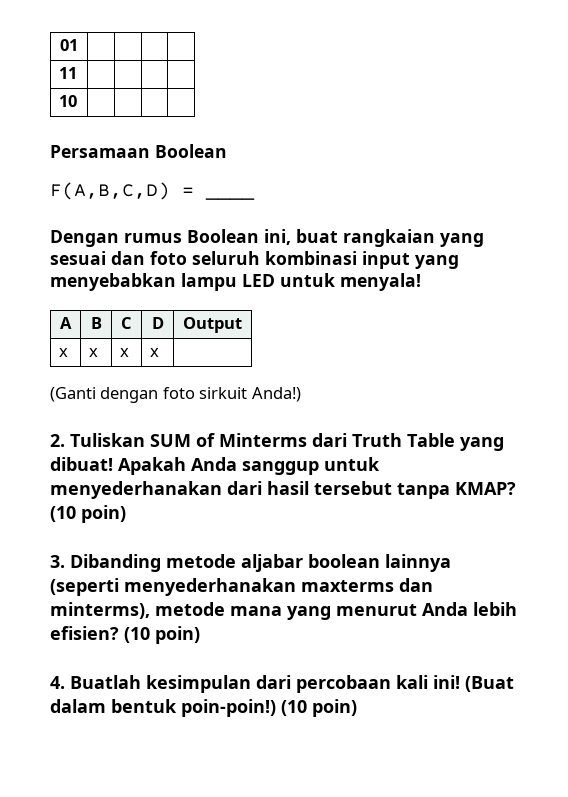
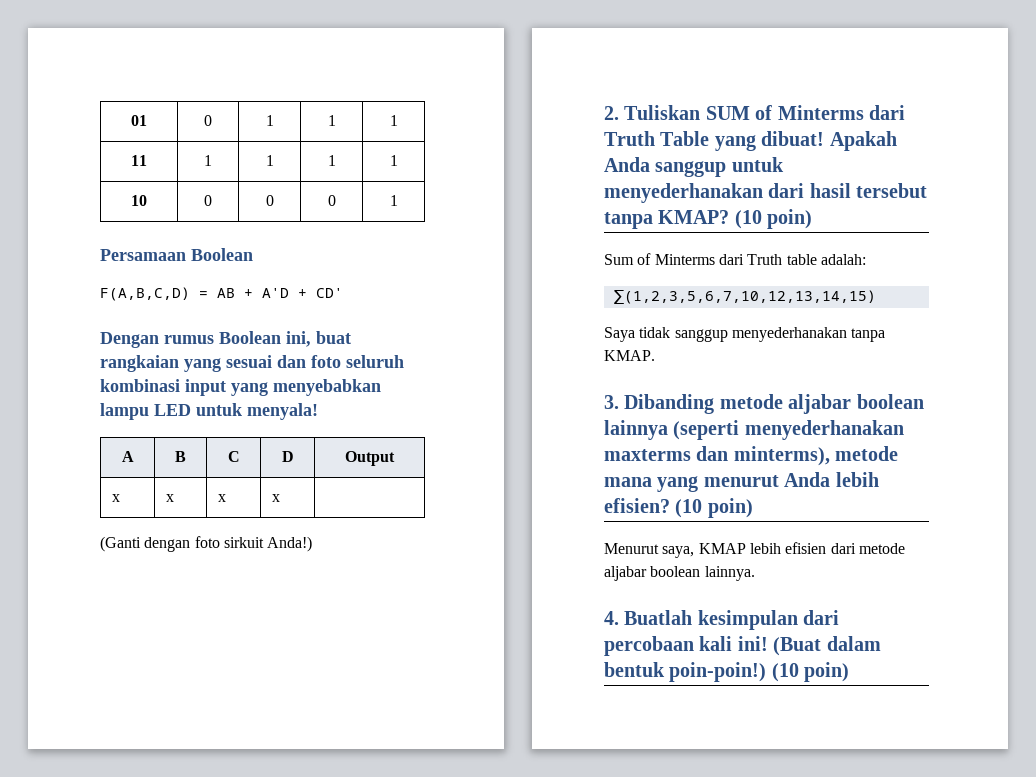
[59,67,78,79] [59,95,78,107] | | | // 11 | | | | // 10 | | | | -> [204,115,212,126] [265,115,274,126] [327,115,336,126] [389,115,398,126] [131,155,147,166] [204,155,212,166] [265,155,274,166] [327,155,336,166] [389,155,398,166] [131,195,147,206] [204,195,212,206] [265,195,274,206] [327,195,336,206] [389,195,398,206] 0 | 1 | 1 | 1 // 11 | 1 | 1 | 1 | 1 // 10 | 0 | 0 | 0 | 1
[205,196,255,200] ____ -> [217,288,343,298] AB + A'D + CD'
(126, 514) none -> [604,253,866,265] [613,290,876,304] [604,327,886,342] [604,350,655,361] // Sum of Minterms dari Truth table adalah: // ∑(1,2,3,5,6,7,10,12,13,14,15) // Saya tidak sanggup menyederhanakan tanpa KMAP.
(200, 635) none -> [604,542,905,558] [604,566,755,581] // Menurut saya, KMAP lebih efisien dari metode aljabar boolean lainnya.

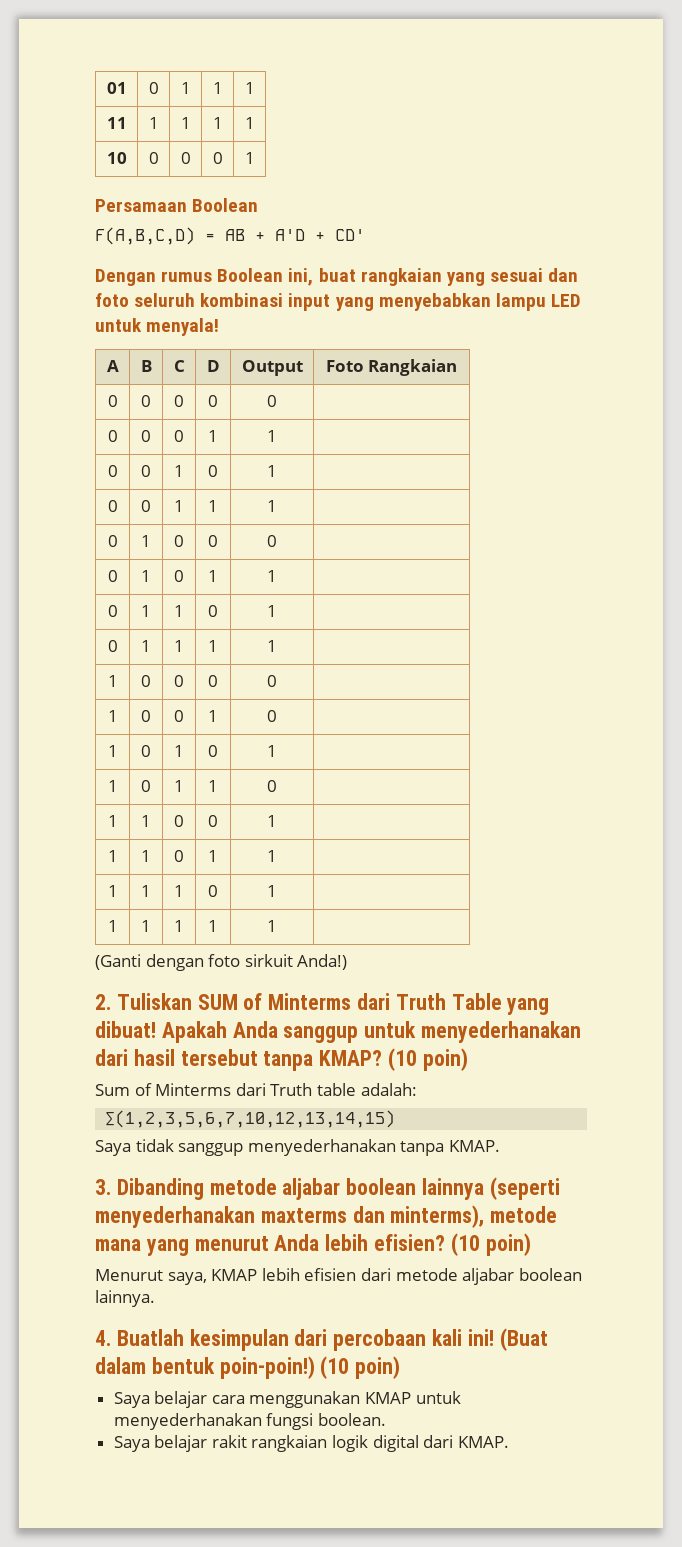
[111,494,120,502] [165,494,174,502] [217,494,226,502] [271,494,280,502] // x | x | x | x -> [325,359,458,376] [107,395,118,407] [141,395,151,407] [174,395,184,407] [208,395,218,407] [267,395,277,407] [107,430,118,442] [141,430,151,442] [174,430,184,442] [208,430,218,442] [267,430,277,442] [107,465,118,477] [141,465,151,477] [174,465,184,477] [208,465,218,477] [267,465,277,477] [107,500,118,512] [141,500,151,512] [174,500,184,512] [208,500,218,512] [267,500,277,512] [107,535,118,547] [141,535,151,547] [174,535,184,547] [208,535,218,547] [267,535,277,547] [107,570,118,582] [141,570,151,582] [174,570,184,582] [208,570,218,582] [267,570,277,582] [107,605,118,617] [141,605,151,617] [174,605,184,617] [208,605,218,617] [267,605,277,617] [107,640,118,652] [141,640,151,652] [174,640,184,652] [208,640,218,652] [267,640,277,652] [107,675,118,687] [141,675,151,687] [174,675,184,687] [208,675,218,687] [267,675,277,687] [107,710,118,722] [141,710,151,722] [174,710,184,722] [208,710,218,722] [267,710,277,722] [107,745,118,757] [141,745,151,757] [174,745,184,757] [208,745,218,757] [267,745,277,757] [107,780,118,792] [141,780,151,792] [174,780,184,792] [208,780,218,792] [267,780,277,792] [107,815,118,827] [141,815,151,827] [174,815,184,827] [208,815,218,827] [267,815,277,827] [107,850,118,862] [141,850,151,862] [174,850,184,862] [208,850,218,862] [267,850,277,862] [107,885,118,897] [141,885,151,897] [174,885,184,897] [208,885,218,897] [267,885,277,897] [107,920,118,932] [141,920,151,932] [174,920,184,932] [208,920,218,932] [267,920,277,932] | Foto Rangkaian // 0 | 0 | 0 | 0 | 0 | // 0 | 0 | 0 | 1 | 1 | // 0 | 0 | 1 | 0 | 1 | // 0 | 0 | 1 | 1 | 1 | // 0 | 1 | 0 | 0 | 0 | // 0 | 1 | 0 | 1 | 1 | // 0 | 1 | 1 | 0 | 1 | // 0 | 1 | 1 | 1 | 1 | // 1 | 0 | 0 | 0 | 0 | // 1 | 0 | 0 | 1 | 0 | // 1 | 0 | 1 | 0 | 1 | // 1 | 0 | 1 | 1 | 0 | // 1 | 1 | 0 | 0 | 1 | // 1 | 1 | 0 | 1 | 1 | // 1 | 1 | 1 | 0 | 1 | // 1 | 1 | 1 | 1 | 1
(850, 672) none -> [113,1391,461,1408] [113,1413,386,1430] [113,1435,509,1452] // Saya belajar cara menggunakan KMAP untuk menyederhanakan fungsi boolean. // Saya belajar rakit rangkaian logik digital dari KMAP.

